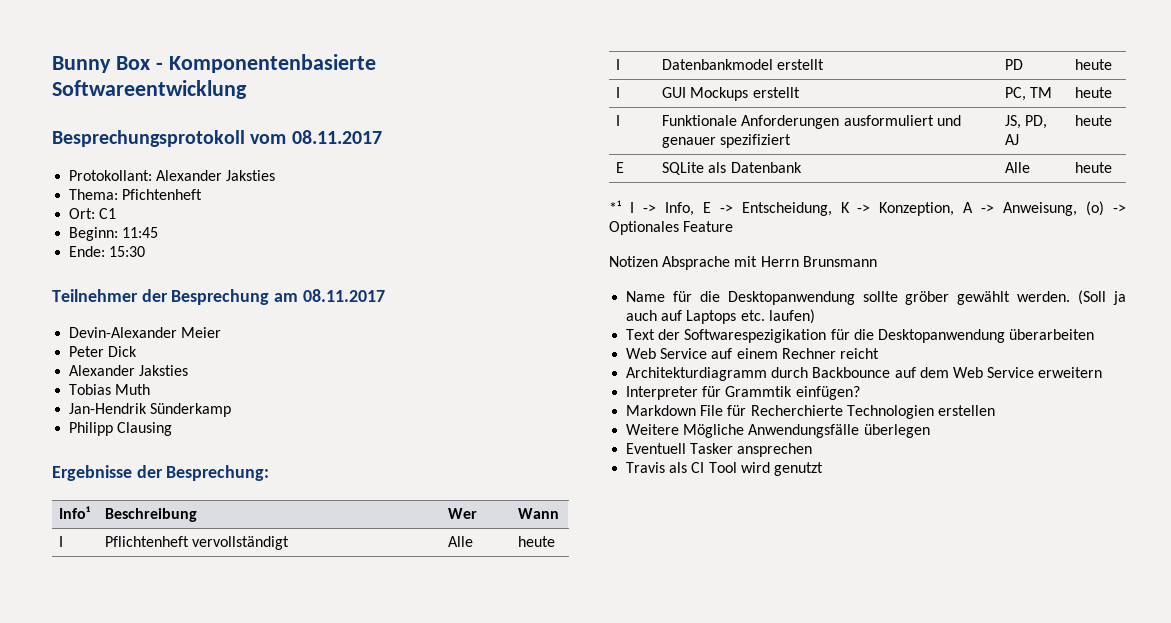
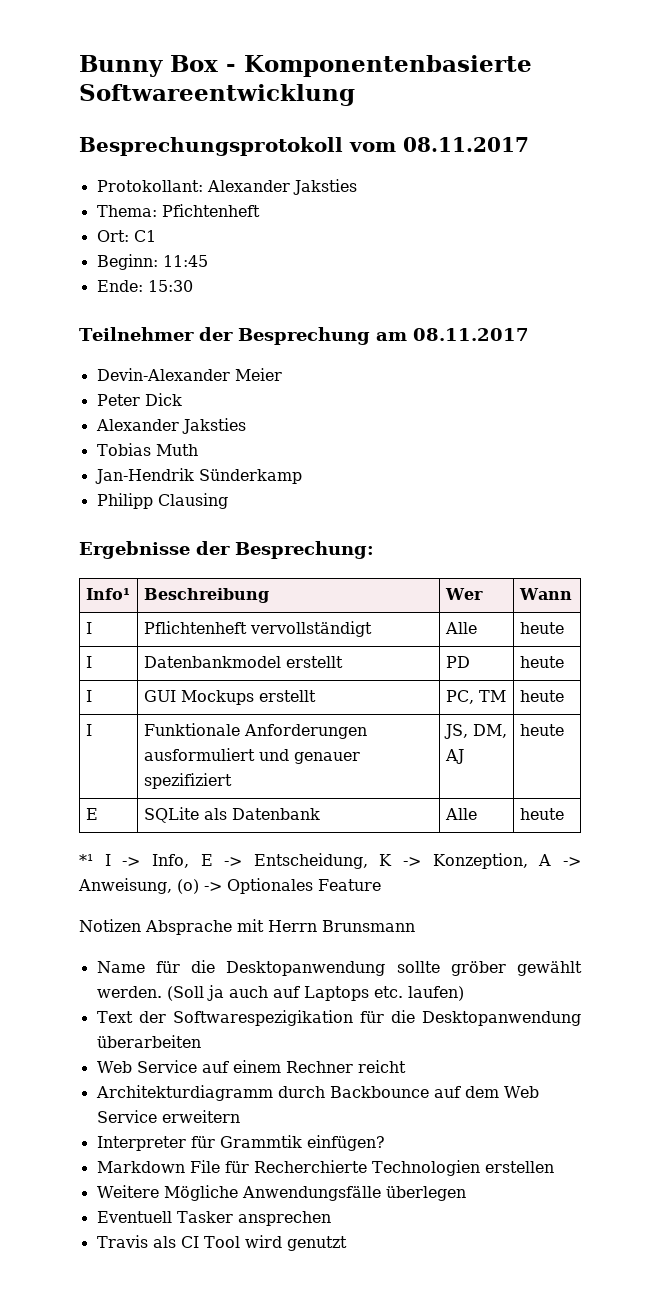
[1025,115,1048,129] PD, -> [472,724,507,738] DM,

